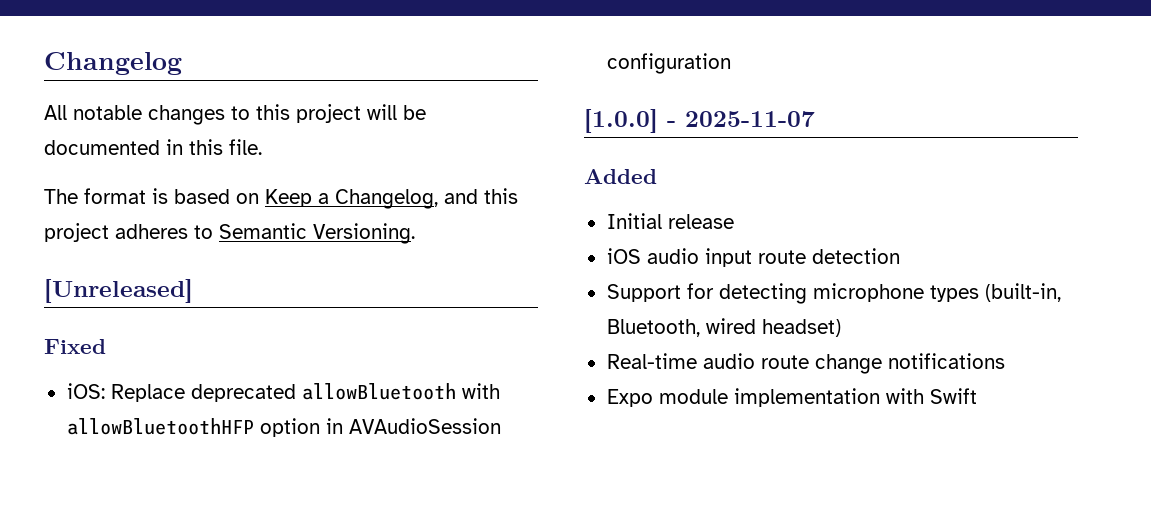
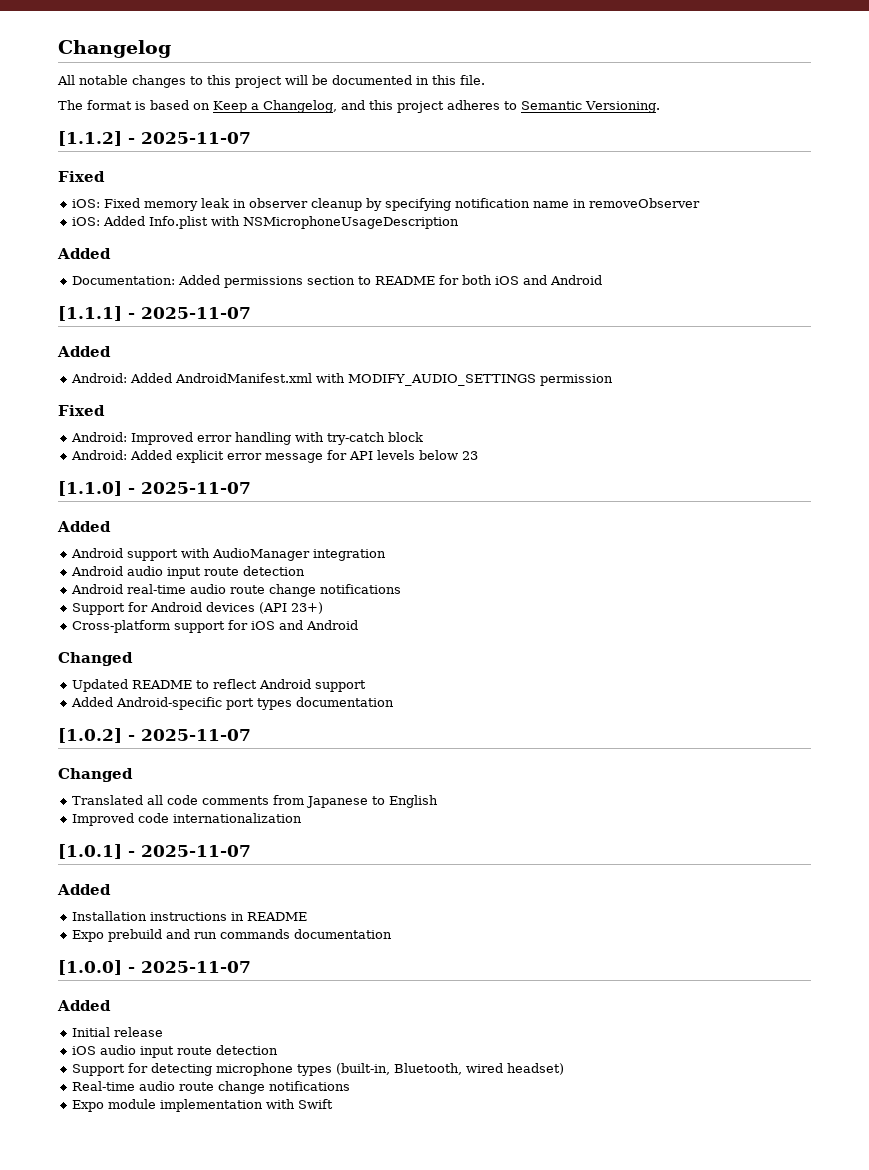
[44,279,193,303] [Unreleased] -> [58,131,251,146] [1.1.2] - 2025-11-07
[110,383,500,402] [66,418,501,437] [606,53,731,74] Replace deprecated allowBluetooth with allowBluetoothHFP option in AVAudioSession configuration -> [104,198,701,211] [72,216,460,229] [57,248,111,259] [72,275,603,288] [58,306,251,321] [57,346,111,357] [71,373,614,386] [58,405,105,416] [71,432,424,445] [71,450,479,463] [58,481,251,496] [57,521,111,532] [71,548,387,561] [71,566,306,579] [71,584,402,597] [72,602,324,615] [72,620,359,633] [58,652,133,666] [72,679,367,692] [71,697,395,710] [58,728,251,743] [58,768,133,782] [72,795,439,808] [72,813,303,826] [58,844,251,859] [57,884,111,895] [72,911,308,921] [72,929,393,942] Fixed memory leak in observer cleanup by specifying notification name in removeObserver // iOS: Added Info.plist with NSMicrophoneUsageDescription // Added // Documentation: Added permissions section to README for both iOS and Android // [1.1.1] - 2025-11-07 // Added // Android: Added AndroidManifest.xml with MODIFY_AUDIO_SETTINGS permission // Fixed // Android: Improved error handling with try-catch block // Android: Added explicit error message for API levels below 23 // [1.1.0] - 2025-11-07 // Added // Android support with AudioManager integration // Android audio input route detection // Android real-time audio route change notifications // Support for Android devices (API 23+) // Cross-platform support for iOS and Android // Changed // Updated README to reflect Android support // Added Android-specific port types documentation // [1.0.2] - 2025-11-07 // Changed // Translated all code comments from Japanese to English // Improved code internationalization // [1.0.1] - 2025-11-07 // Added // Installation instructions in README // Expo prebuild and run commands documentation

